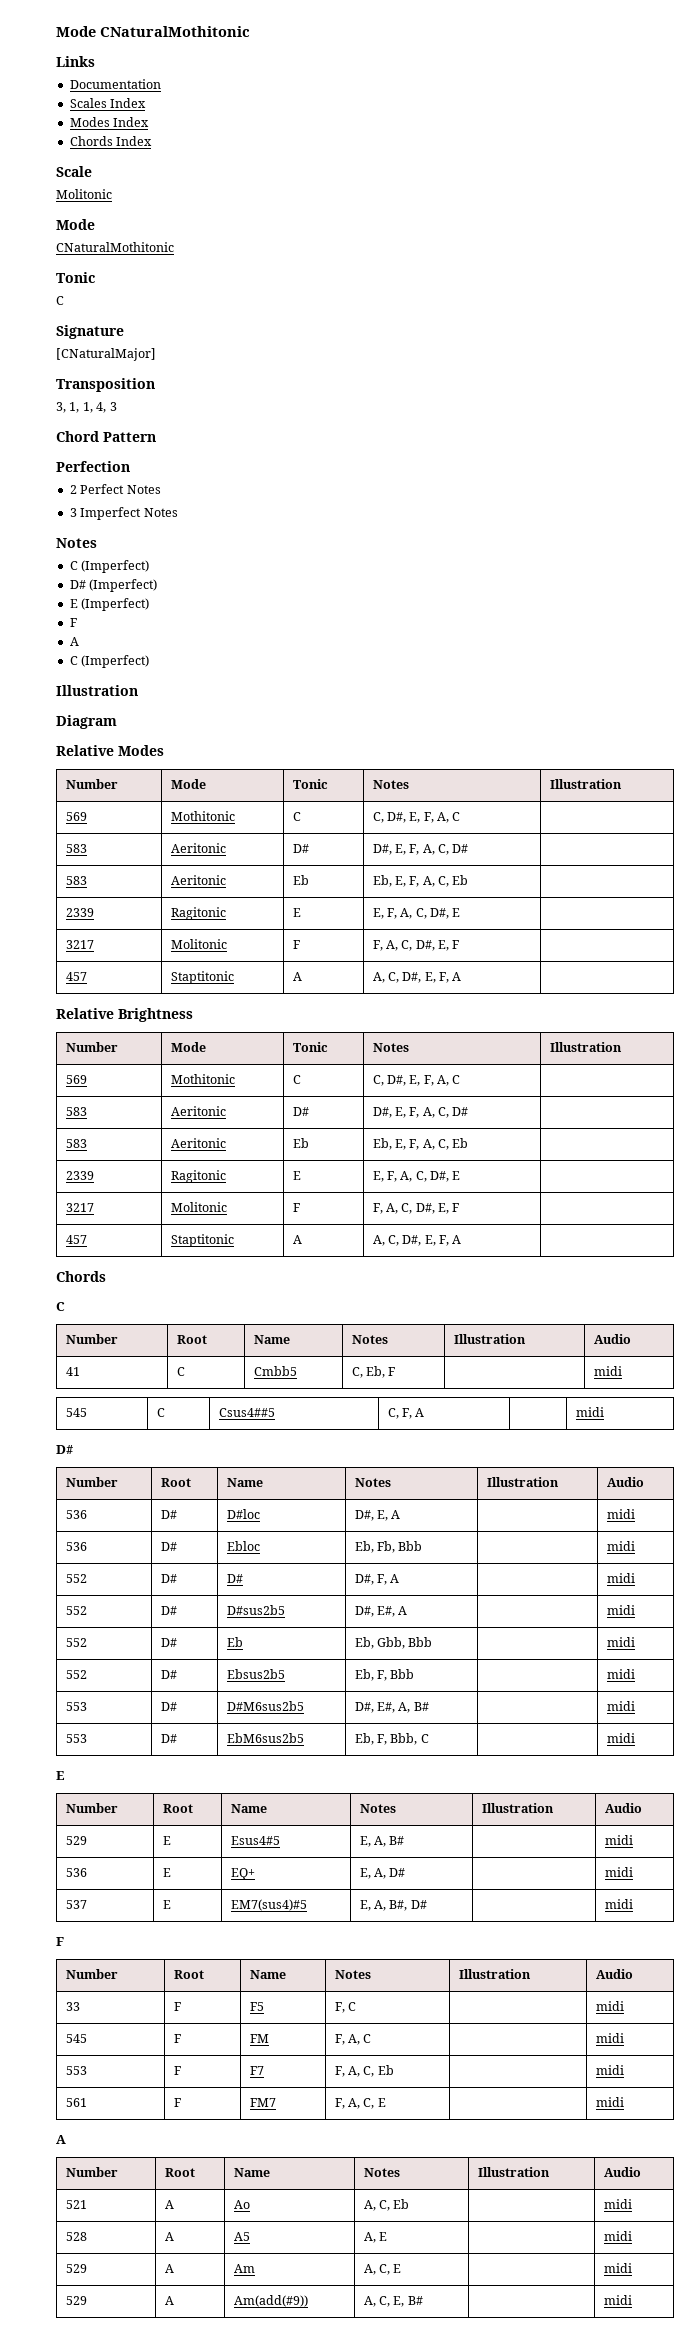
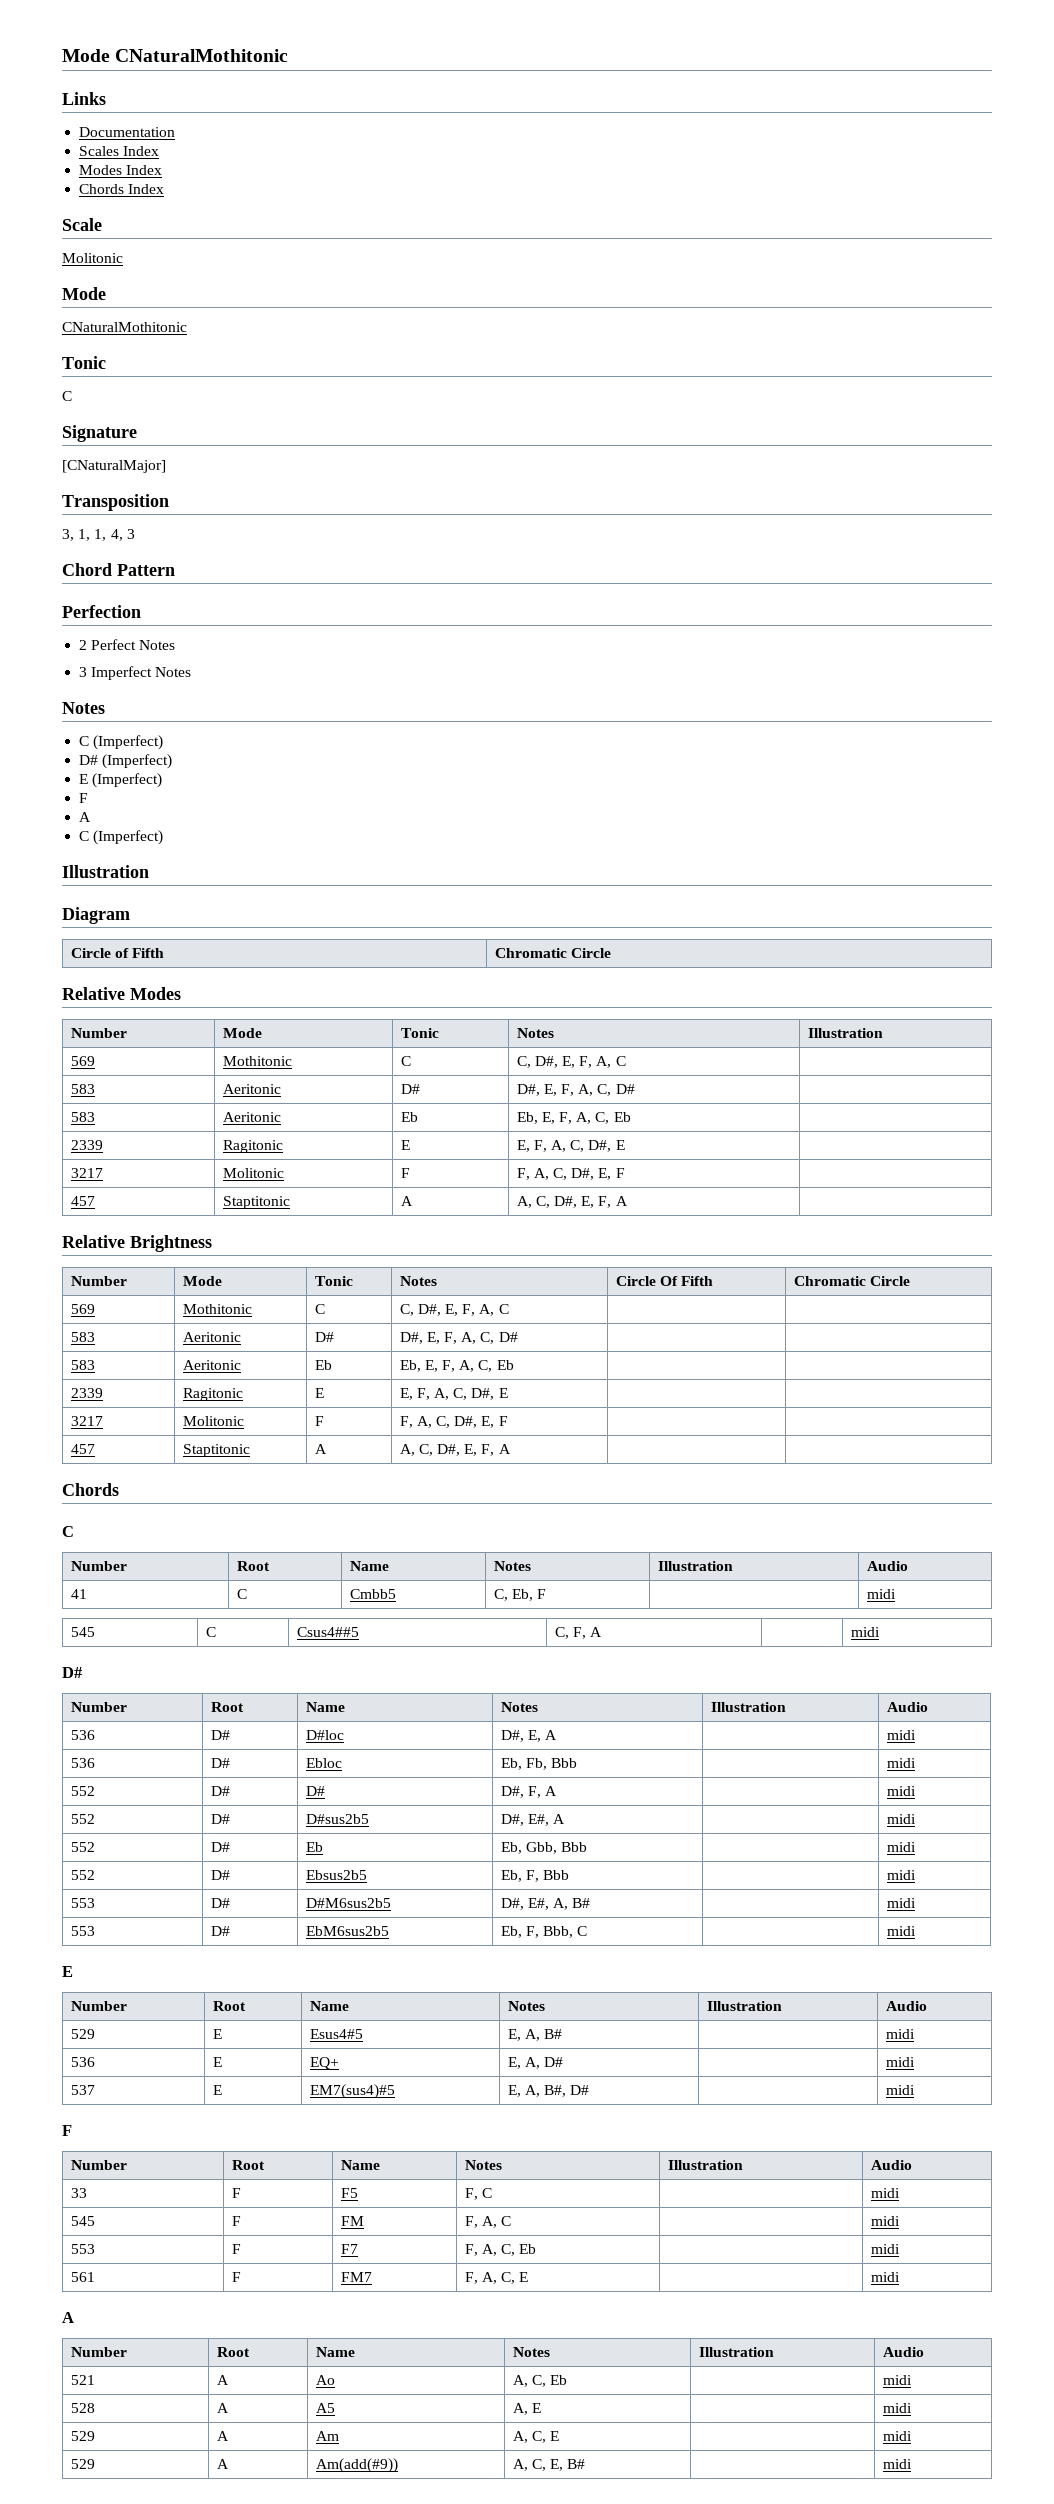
(117, 722) none -> [70,948,165,958] [494,948,611,958] // Circle of Fifth | Chromatic Circle
[549,1042,622,1052] [65,1075,87,1084] [170,1074,235,1084] [292,1075,301,1084] [372,1075,461,1086] [65,1107,87,1116] [170,1106,226,1116] [292,1107,309,1116] [372,1107,469,1118] [65,1139,87,1148] [170,1138,226,1148] [292,1138,309,1148] [372,1138,469,1150] [65,1171,94,1180] [170,1170,226,1183] [292,1171,301,1180] [372,1171,461,1182] [65,1203,94,1212] [170,1202,227,1212] [292,1203,300,1212] [372,1203,460,1214] [65,1235,87,1244] [170,1234,234,1247] [292,1235,302,1244] [372,1235,462,1246] Illustration // 569 | Mothitonic | C | C, D#, E, F, A, C | // 583 | Aeritonic | D# | D#, E, F, A, C, D# | // 583 | Aeritonic | Eb | Eb, E, F, A, C, Eb | // 2339 | Ragitonic | E | E, F, A, C, D#, E | // 3217 | Molitonic | F | F, A, C, D#, E, F | // 457 | Staptitonic | A | A, C, D#, E, F, A | -> [615,1276,714,1286] [793,1276,910,1286] [70,1304,95,1314] [182,1304,252,1314] [314,1304,325,1314] [399,1304,509,1316] [70,1332,95,1342] [182,1332,241,1342] [314,1332,334,1342] [399,1332,518,1344] [70,1360,95,1370] [182,1360,241,1370] [314,1360,332,1370] [399,1360,514,1372] [70,1388,103,1398] [182,1388,243,1401] [314,1388,324,1398] [399,1388,508,1400] [70,1416,103,1426] [182,1416,244,1426] [314,1416,324,1426] [399,1416,508,1428] [70,1444,95,1454] [182,1444,250,1457] [314,1444,327,1454] [399,1444,511,1456] Circle Of Fifth | Chromatic Circle // 569 | Mothitonic | C | C, D#, E, F, A, C | | // 583 | Aeritonic | D# | D#, E, F, A, C, D# | | // 583 | Aeritonic | Eb | Eb, E, F, A, C, Eb | | // 2339 | Ragitonic | E | E, F, A, C, D#, E | | // 3217 | Molitonic | F | F, A, C, D#, E, F | | // 457 | Staptitonic | A | A, C, D#, E, F, A | |

